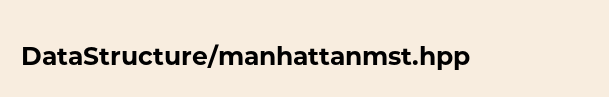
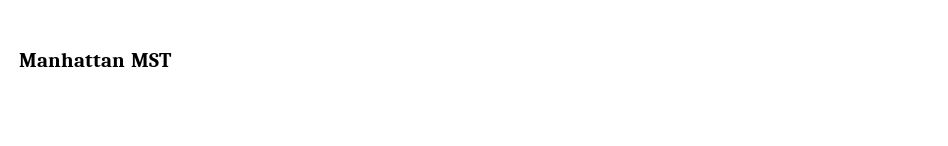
[21,44,470,70] DataStructure/manhattanmst.hpp -> [19,52,172,67] Manhattan MST

